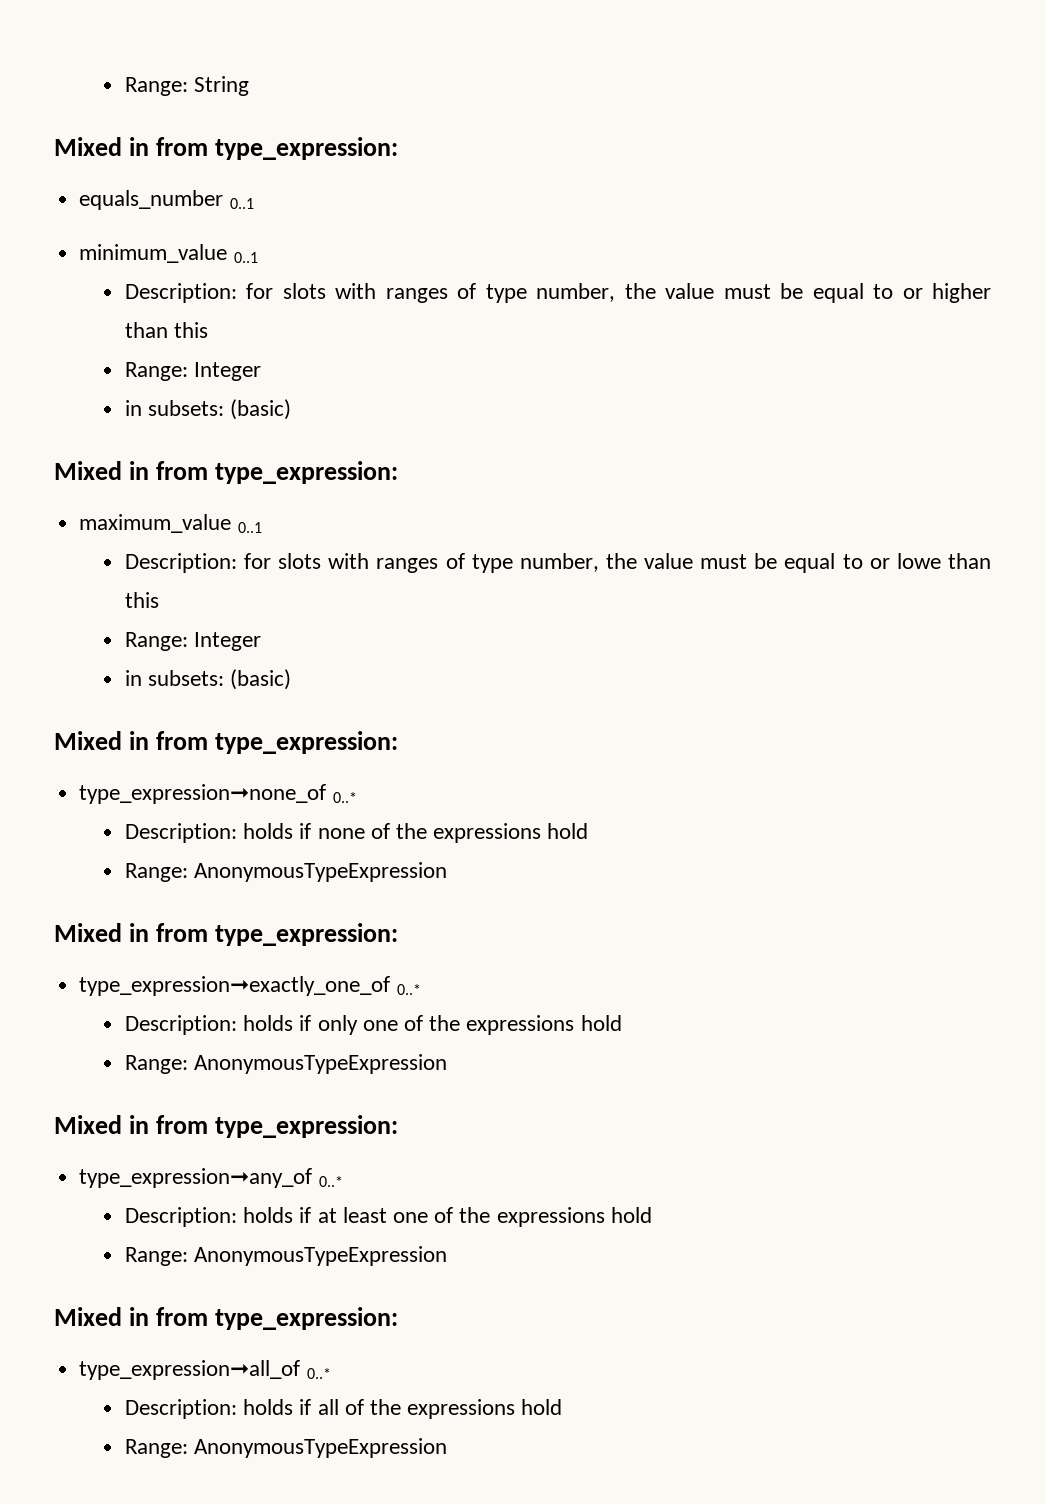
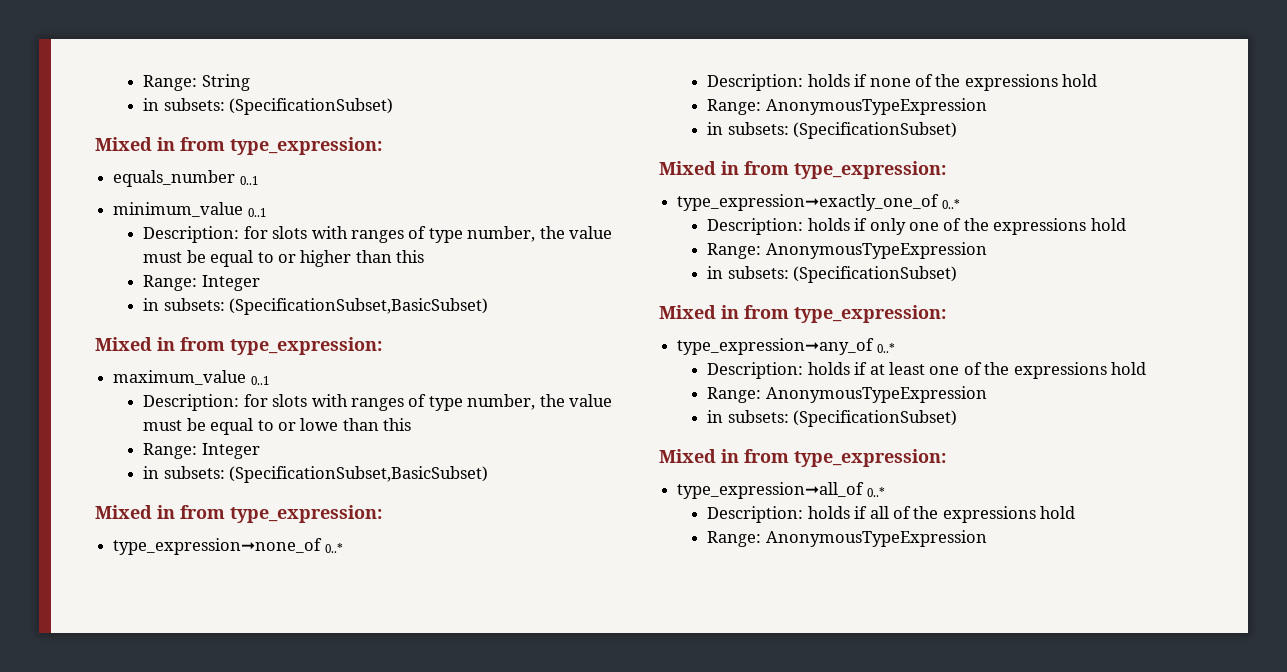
(250, 86) none -> [143,98,394,115] // in subsets: (SpecificationSubset)
[230,399,292,420] (basic) -> [229,298,489,315] (SpecificationSubset,BasicSubset)
[230,669,292,690] (basic) -> [229,466,489,483] (SpecificationSubset,BasicSubset)
(448, 872) none -> [707,122,958,139] // in subsets: (SpecificationSubset)
(448, 1064) none -> [707,266,958,283] // in subsets: (SpecificationSubset)
(448, 1256) none -> [707,410,958,427] // in subsets: (SpecificationSubset)

